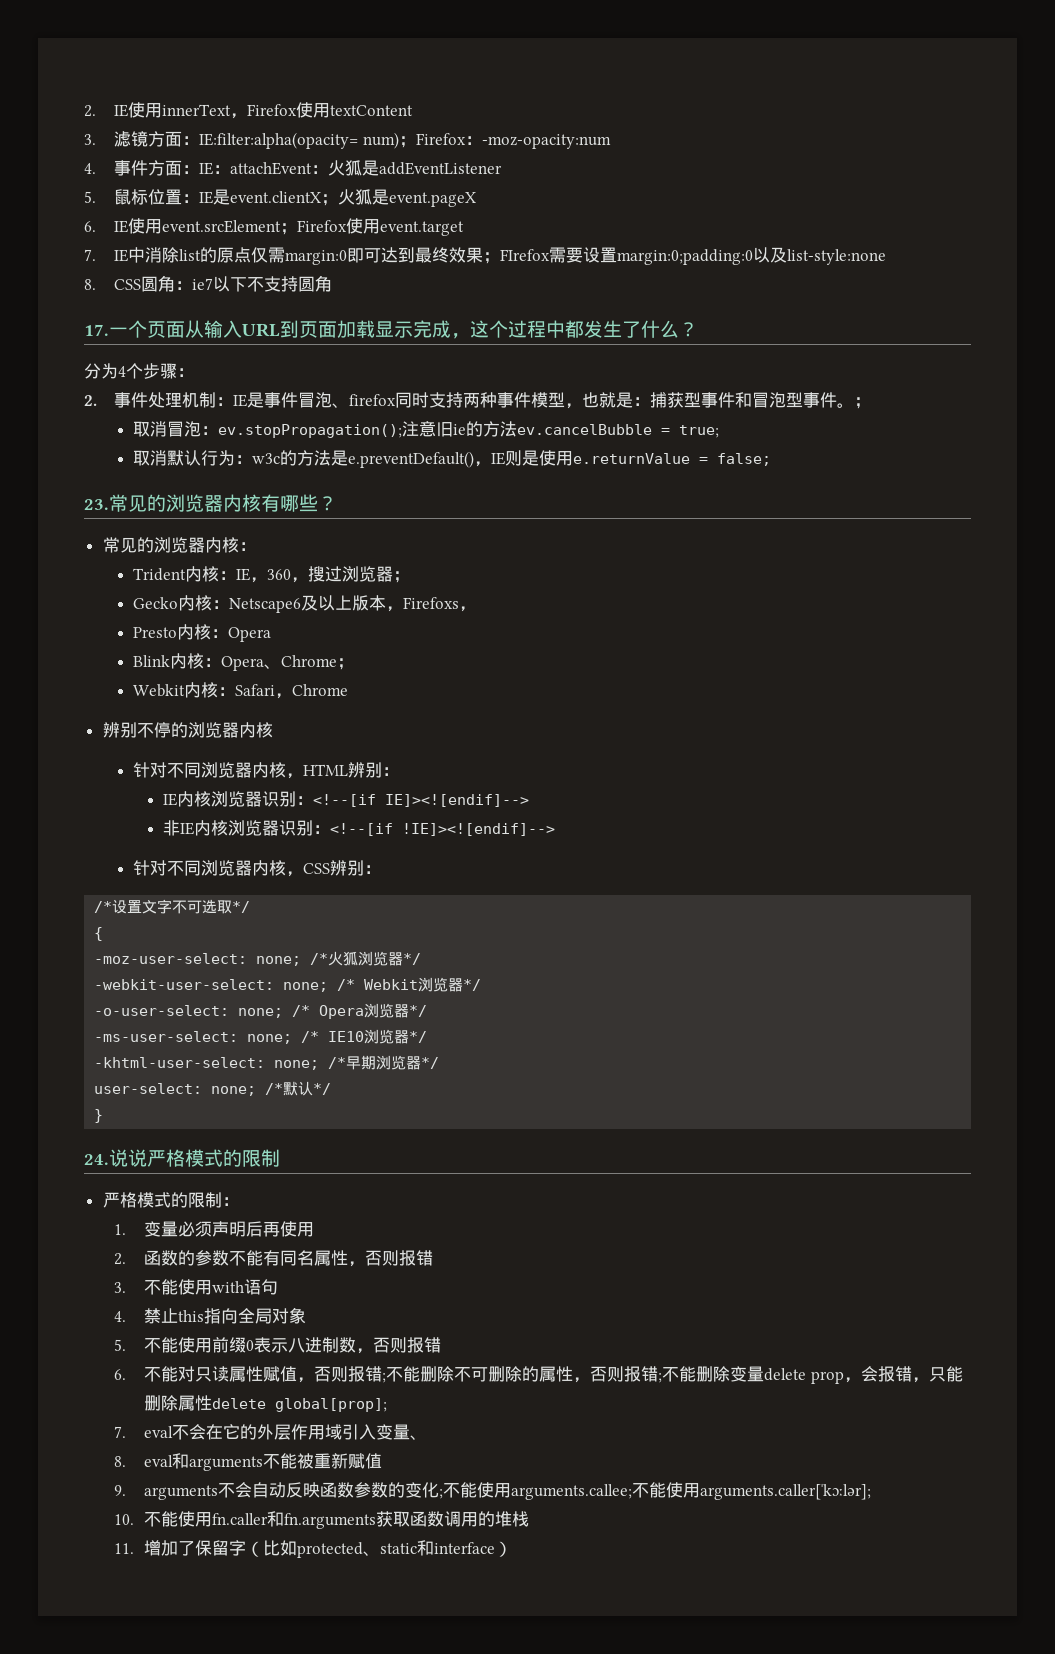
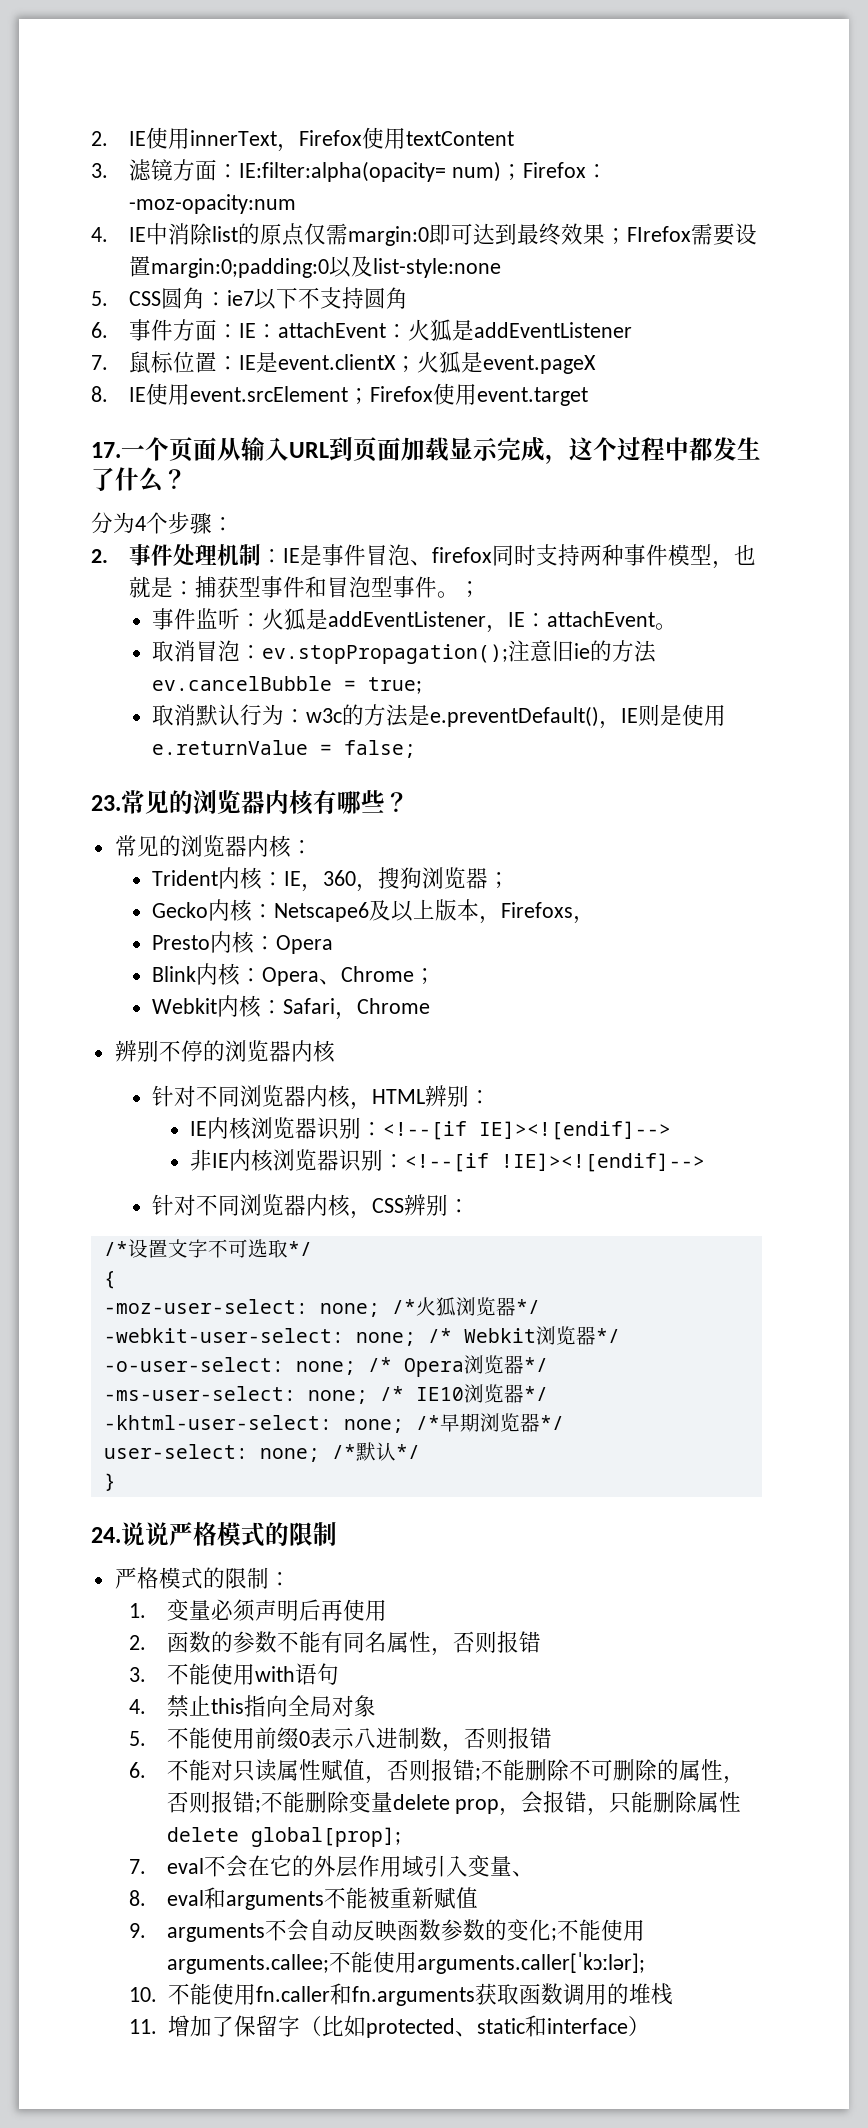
[114,160,503,176] [84,189,477,207] [84,218,465,236] [84,249,96,261] 事件方面：IE：attachEvent：火狐是addEventListener // 5.鼠标位置：IE是event.clientX；火狐是event.pageX // 6. IE使用event.srcElement；Firefox使用event.target // 7. -> (108, 234) none
[84,279,96,290] 8. -> [91,291,108,306] 5.
(333, 283) none -> [91,319,632,341] [91,351,596,374] [91,383,588,406] // 6.事件方面：IE：attachEvent：火狐是addEventListener // 7.鼠标位置：IE是event.clientX；火狐是event.pageX // 8. IE使用event.srcElement；Firefox使用event.target
(872, 403) none -> [152,608,678,633] // 事件监听：火狐是addEventListener，IE：attachEvent。
[324,566,342,582] 过 -> [400,867,423,889] 狗

